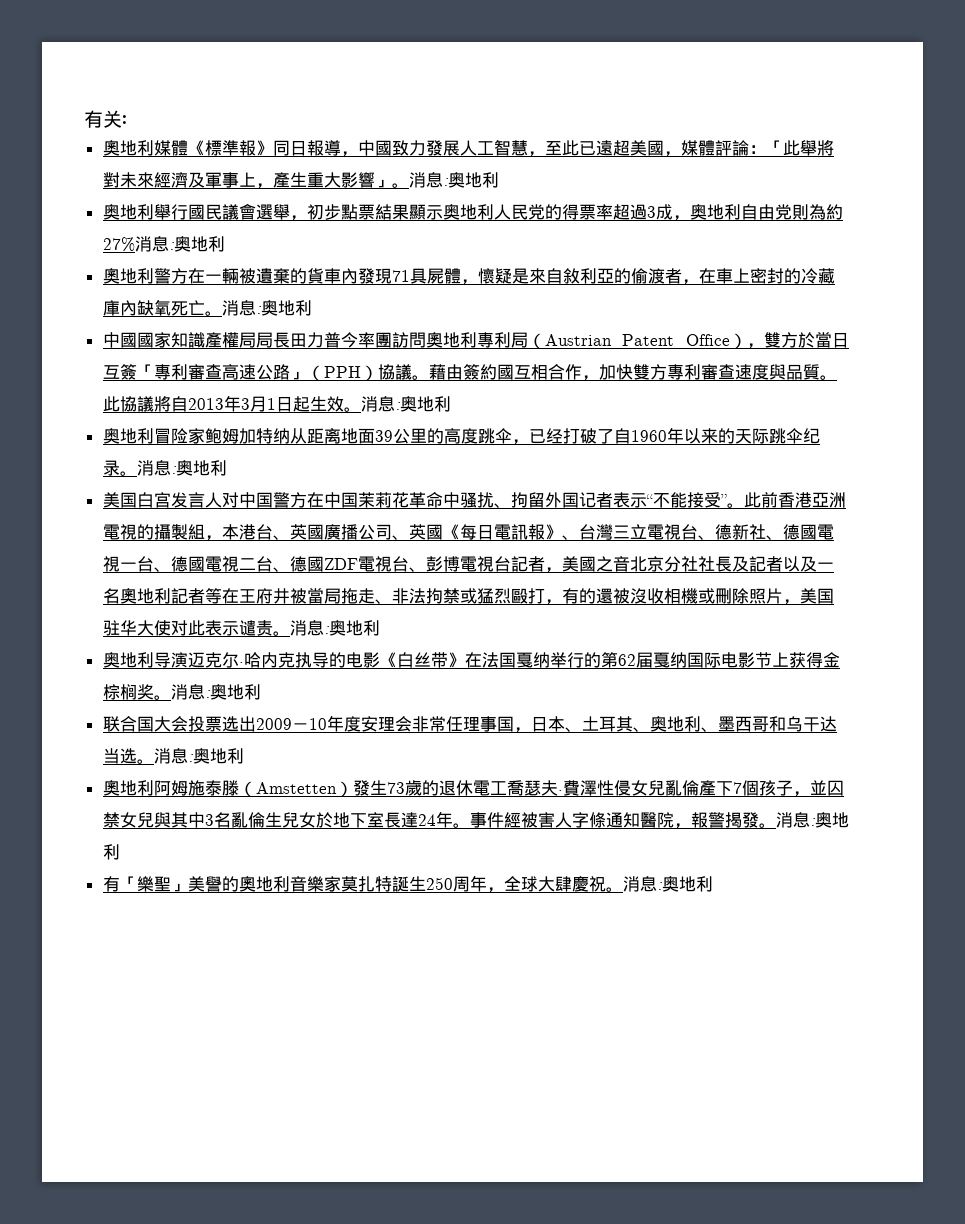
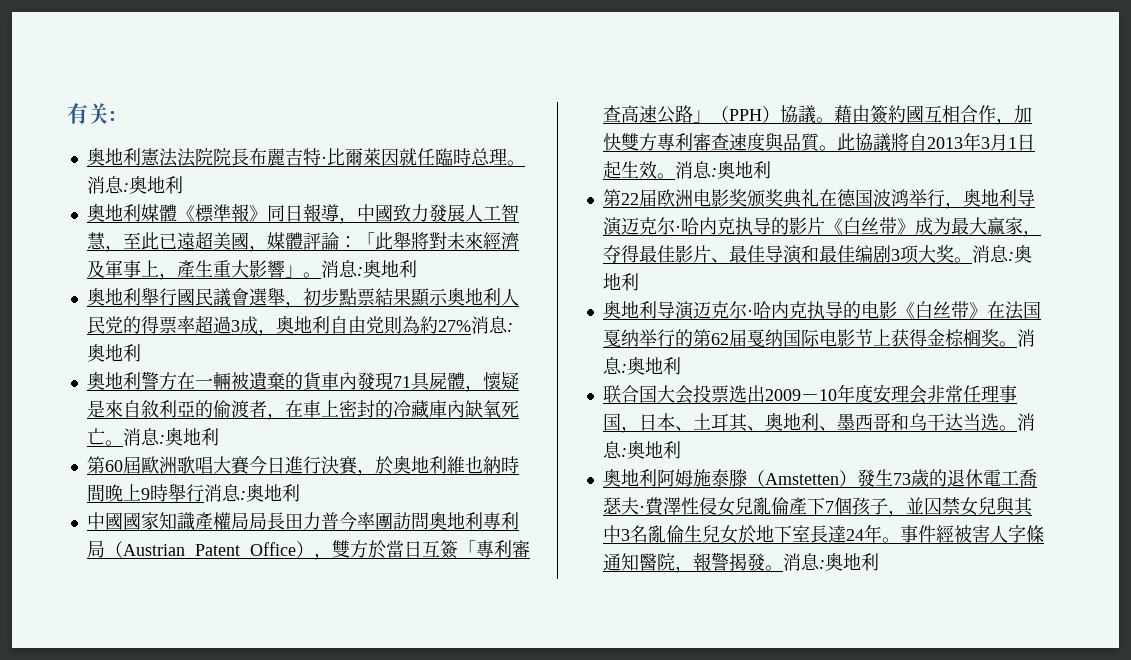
(127, 120) none -> [86,148,525,167] [86,176,183,194] // 奥地利憲法法院院長布麗吉特·比爾萊因就任臨時总理。消息:奥地利
(312, 308) none -> [86,456,519,476] [86,483,300,502] // 第60屆歐洲歌唱大賽今日進行決賽，於奧地利維也納時間晚上9時舉行消息:奥地利
[102,427,820,445] [102,460,227,476] [102,492,846,508] [102,524,834,541] [102,556,834,573] [102,588,834,605] [102,620,273,636] 奥地利冒险家鲍姆加特纳从距离地面39公里的高度跳伞，已经打破了自1960年以来的天际跳伞纪录。消息:奥地利 // 美国白宫发言人对中国警方在中国茉莉花革命中骚扰、拘留外国记者表示“不能接受”。此前香港亞洲電視的攝製組，本港台、英國廣播公司、英國《每日電訊報》、台灣三立電視台、德新社、德國電視一台、德國電視二台、德國ZDF電視台、彭博電視台記者，美國之音北京分社社長及記者以及一名奧地利記者等在王府井被當局拖走、非法拘禁或猛烈毆打，有的還被沒收相機或刪除照片，美国驻华大使对此表示谴责 -> [602,189,1035,209] [602,217,1041,237] [602,245,954,264] 第22届欧洲电影奖颁奖典礼在德国波鸿举行，奥地利导演迈克尔·哈内克执导的影片《白丝带》成为最大赢家，夺得最佳影片、最佳导演和最佳编剧3项大奖
[102,875,713,893] // 有「樂聖」美譽的奧地利音樂家莫扎特誕生250周年，全球大肆慶祝。消息:奥地利 -> (879, 562) none

